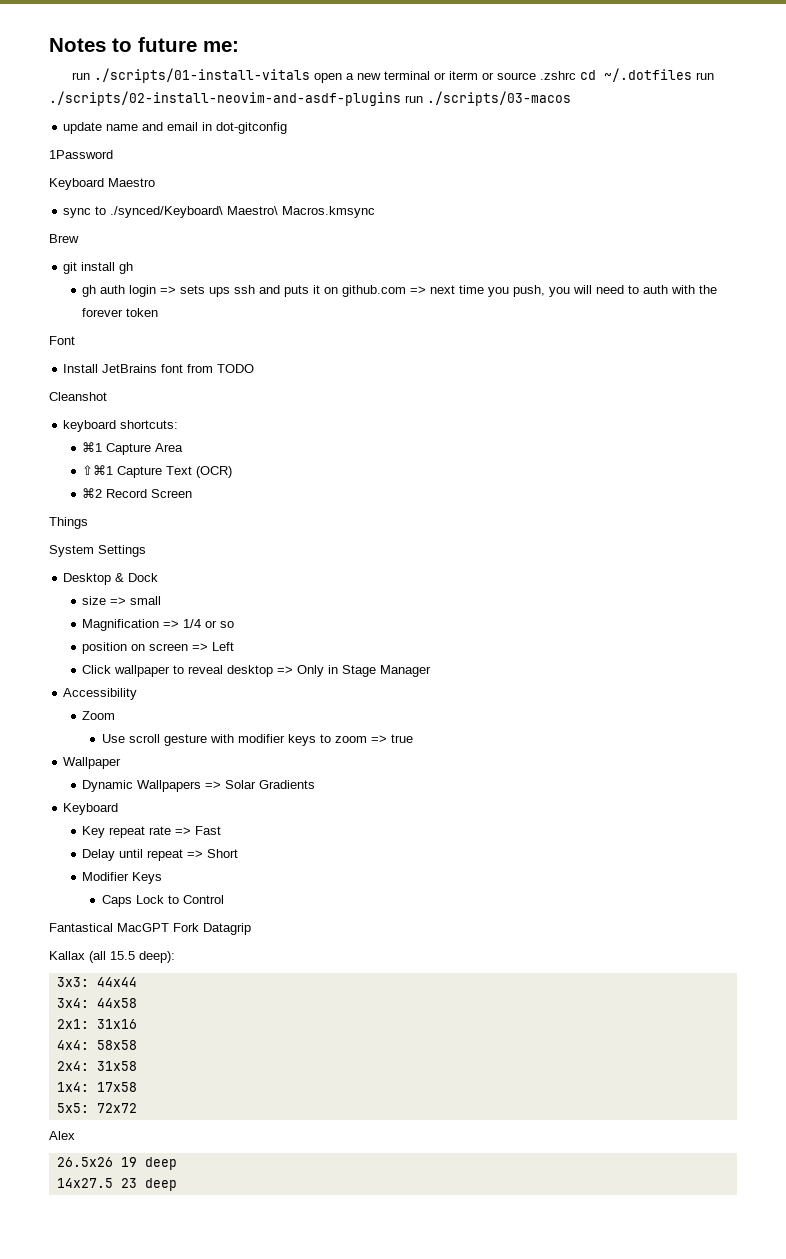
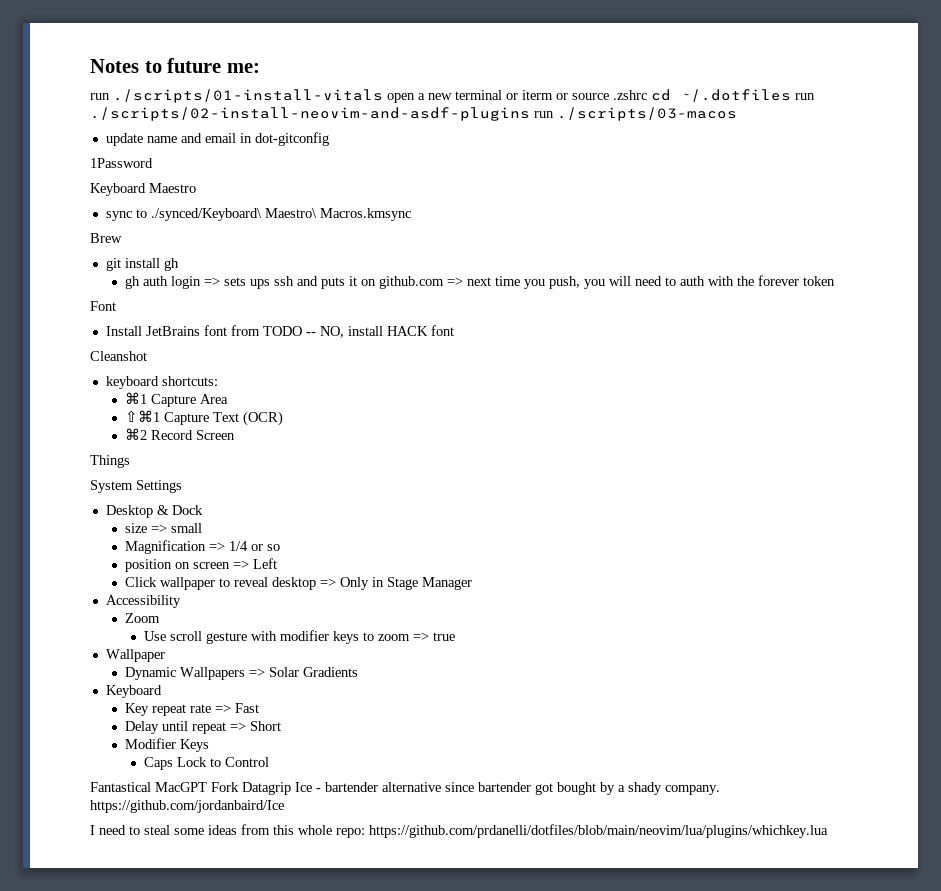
(255, 368) none -> [305,325,454,338] -- NO, install HACK font
[49,951,175,963] [56,977,137,987] [56,998,137,1008] [56,1019,137,1029] [56,1040,137,1050] [56,1061,137,1071] [56,1082,137,1092] [56,1103,137,1113] [49,1131,75,1140] [56,1157,177,1170] [56,1178,177,1191] // Kallax (all 15.5 deep): // 3x3: 44x44 // 3x4: 44x58 // 2x1: 31x16 // 4x4: 58x58 // 2x4: 31x58 // 1x4: 17x58 // 5x5: 72x72 // Alex // 26.5x26 19 deep // 14x27.5 23 deep -> [295,782,720,795] [90,800,284,813] [90,824,828,838] Ice - bartender alternative since bartender got bought by a shady company. https://github.com/jordanbaird/Ice // I need to steal some ideas from this whole repo: https://github.com/prdanelli/dotfiles/blob/main/neovim/lua/plugins/whichkey.lua

